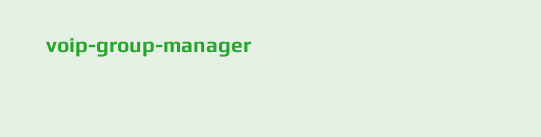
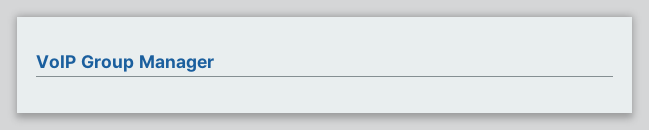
[46,38,251,57] voip-group-manager -> [36,55,214,72] VoIP Group Manager

